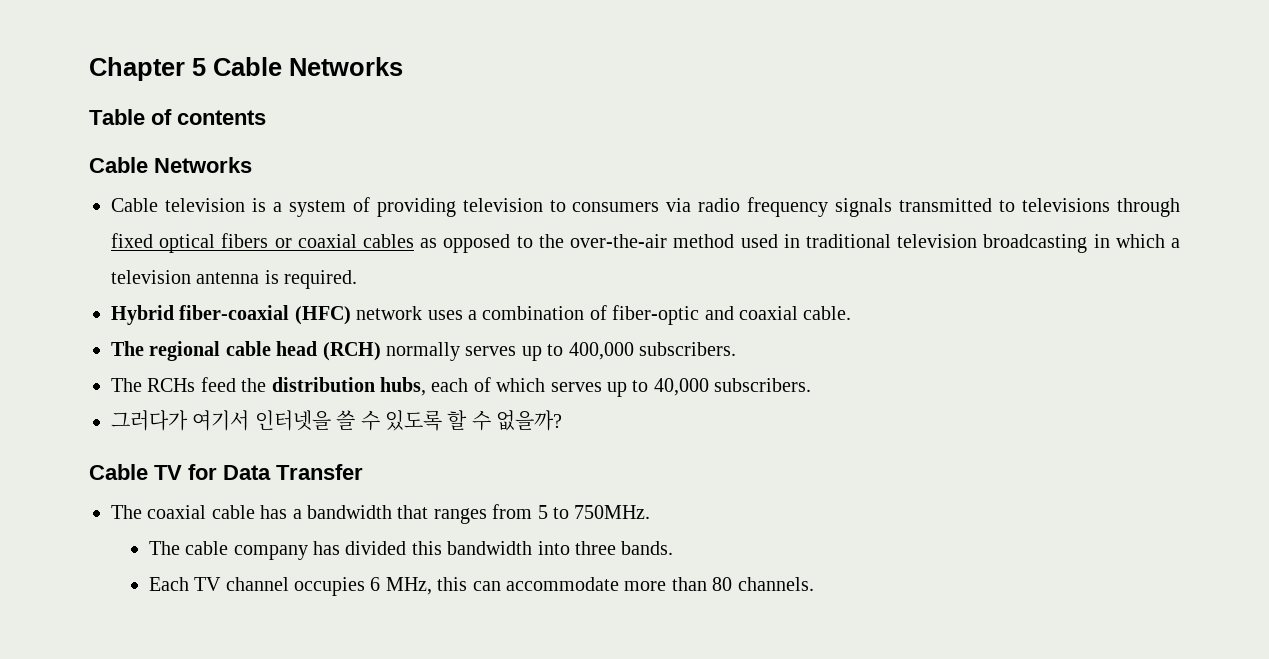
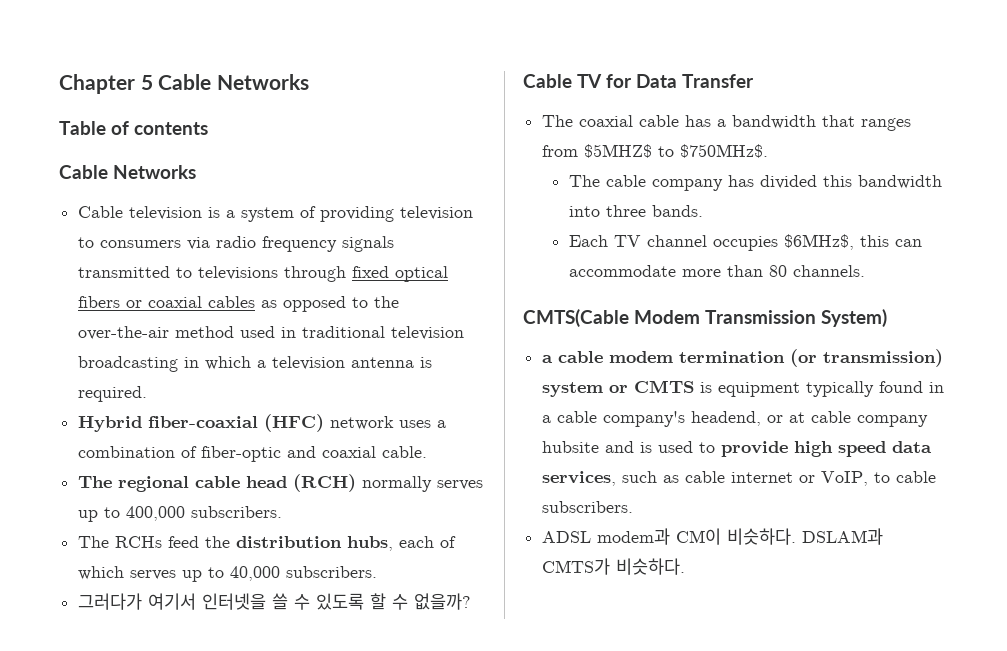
[537,505,651,519] 5 to 750MHz. -> [584,144,769,158] $5MHZ$ to $750MHz$.
[370,577,432,595] 6 MHz, -> [784,234,855,250] $6MHz$,
(814, 584) none -> [523,309,887,327] [542,349,944,367] [542,380,945,397] [542,411,929,427] [542,441,933,457] [542,471,937,486] [542,501,634,513] [542,528,884,545] [542,558,686,575] // CMTS(Cable Modem Transmission System) // a cable modem termination (or transmission) system or CMTS is equipment typically found in a cable company's headend, or at cable company hubsite and is used to provide high speed data services, such as cable internet or VoIP, to cable subscribers. // ADSL modem과 CM이 비슷하다. DSLAM과 CMTS가 비슷하다.

